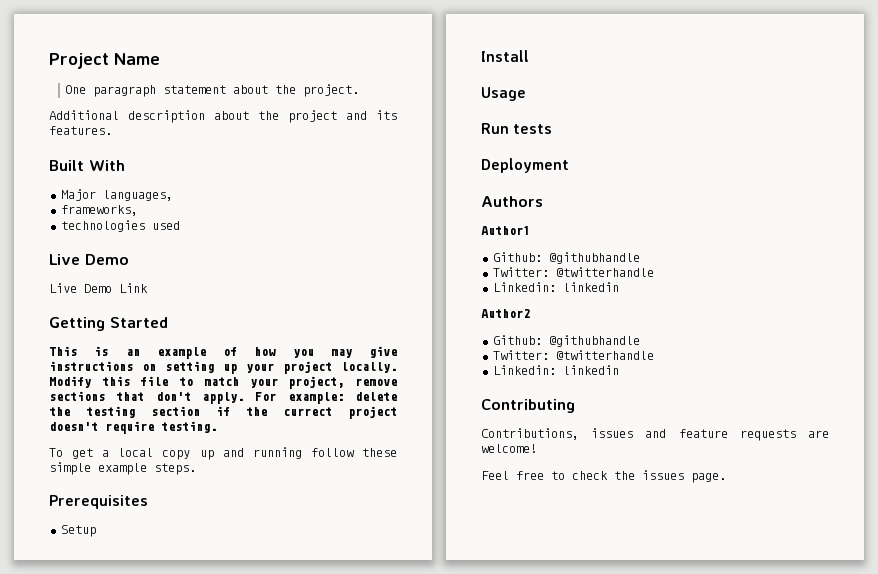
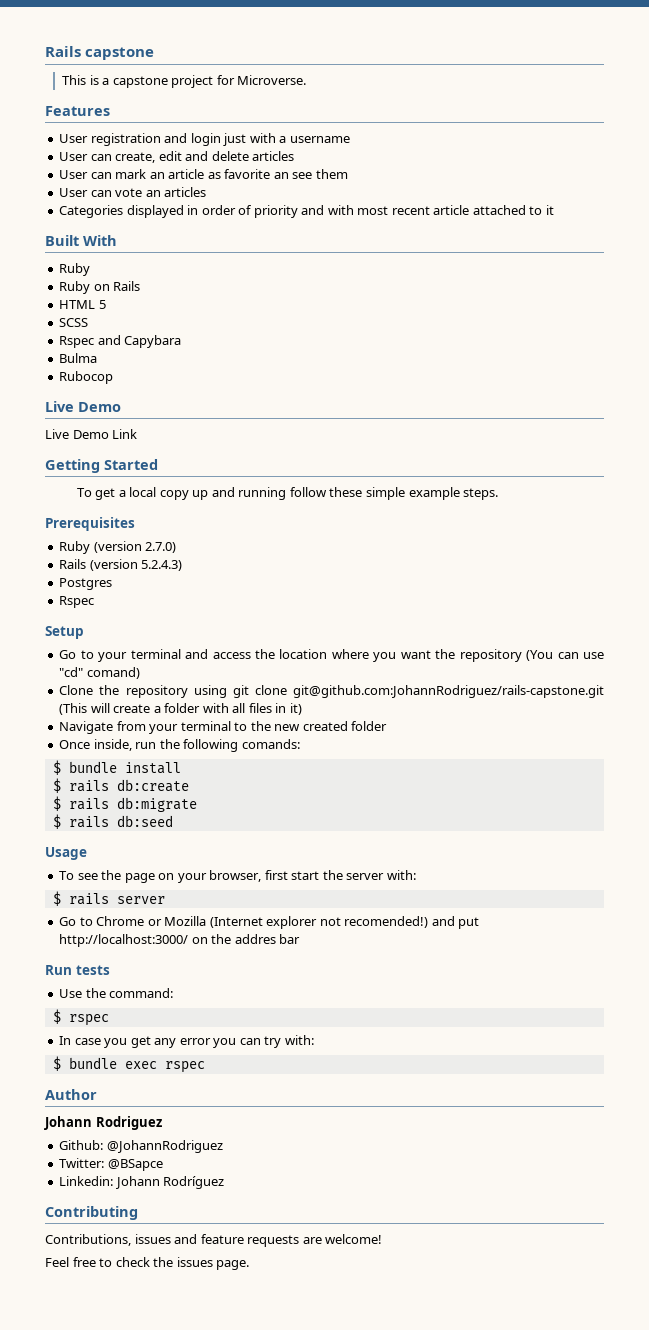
[49,53,160,69] [64,84,359,97] [49,110,397,123] [49,126,112,135] [49,160,125,171] [60,189,173,201] [60,205,138,216] [60,220,180,232] Project Name // One paragraph statement about the project. // Additional description about the project and its features. // Built With // Major languages, // frameworks, // technologies used -> [45,46,155,60] [62,75,307,88] [45,106,110,116] [59,133,350,146] [59,151,295,163] [59,169,348,179] [59,187,207,197] [59,205,554,218] [45,235,117,246] [59,263,91,276] [59,281,141,294] [59,300,106,309] [59,318,89,327] [59,335,182,348] [59,353,98,363] [59,371,114,384] Rails capstone // This is a capstone project for Microverse. // Features // User registration and login just with a username // User can create, edit and delete articles // User can mark an article as favorite an see them // User can vote an articles // Categories displayed in order of priority and with most recent article attached to it // Built With // Ruby // Ruby on Rails // HTML 5 // SCSS // Rspec and Capybara // Bulma // Rubocop
[49,346,397,359] [49,361,397,374] [49,376,398,389] [49,391,397,404] [49,406,397,419] [49,421,217,434] // This is an example of how you may give instructions on setting up your project locally. Modify this file to match your project, remove sections that don't apply. For example: delete the testing section if the currect project doesn't require testing. -> (158, 464) none
[60,525,96,537] [481,50,529,62] [481,87,526,101] [481,123,553,134] [481,158,569,173] [481,196,543,207] [481,226,530,235] [492,252,640,264] [492,267,654,277] [492,282,619,292] [481,309,530,318] [492,335,640,347] [492,350,654,360] [492,365,619,375] Setup // Install // Usage // Run tests // Deployment // Authors // Author1 // Github: @githubhandle // Twitter: @twitterhandle // Linkedin: linkedin // Author2 // Github: @githubhandle // Twitter: @twitterhandle // Linkedin: linkedin -> [59,541,177,554] [59,559,183,571] [59,578,113,590] [59,596,95,608] [45,626,84,639] [59,649,604,662] [59,667,140,679] [59,685,604,698] [59,703,302,715] [59,721,388,734] [59,739,300,752] [52,760,181,775] [52,778,189,793] [52,796,197,812] [52,814,173,829] [45,847,87,860] [59,870,416,883] [52,891,165,906] [59,916,480,929] [59,934,301,947] [45,965,110,975] [59,988,174,998] [52,1009,109,1026] [59,1035,314,1048] [52,1056,205,1073] [45,1089,97,1100] [44,1116,162,1130] [59,1140,223,1153] [59,1158,163,1171] [59,1176,225,1189] Ruby (version 2.7.0) // Rails (version 5.2.4.3) // Postgres // Rspec // Setup // Go to your terminal and access the location where you want the repository (You can use "cd" comand) // Clone the repository using git clone git@github.com:JohannRodriguez/rails-capstone.git (This will create a folder with all files in it) // Navigate from your terminal to the new created folder // Once inside, run the following comands: // $ bundle install // $ rails db:create // $ rails db:migrate // $ rails db:seed // Usage // To see the page on your browser, first start the server with: // $ rails server // Go to Chrome or Mozilla (Internet explorer not recomended!) and put http://localhost:3000/ on the addres bar // Run tests // Use the command: // $ rspec // In case you get any error you can try with: // $ bundle exec rspec // Author // Johann Rodriguez // Github: @JohannRodriguez // Twitter: @BSapce // Linkedin: Johann Rodríguez

